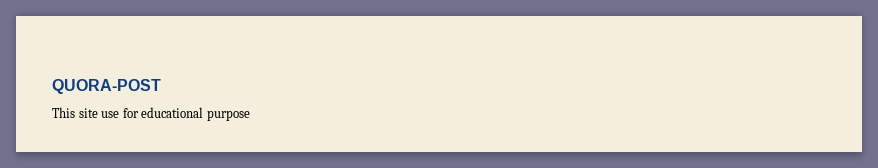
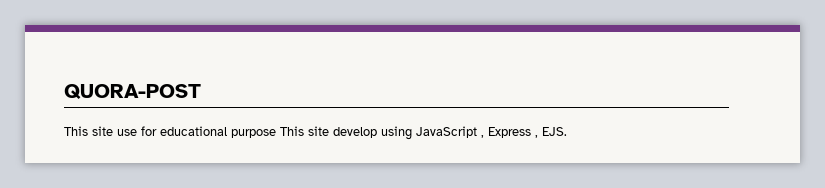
(250, 115) none -> [280,126,567,140] This site develop using JavaScript , Express , EJS.

